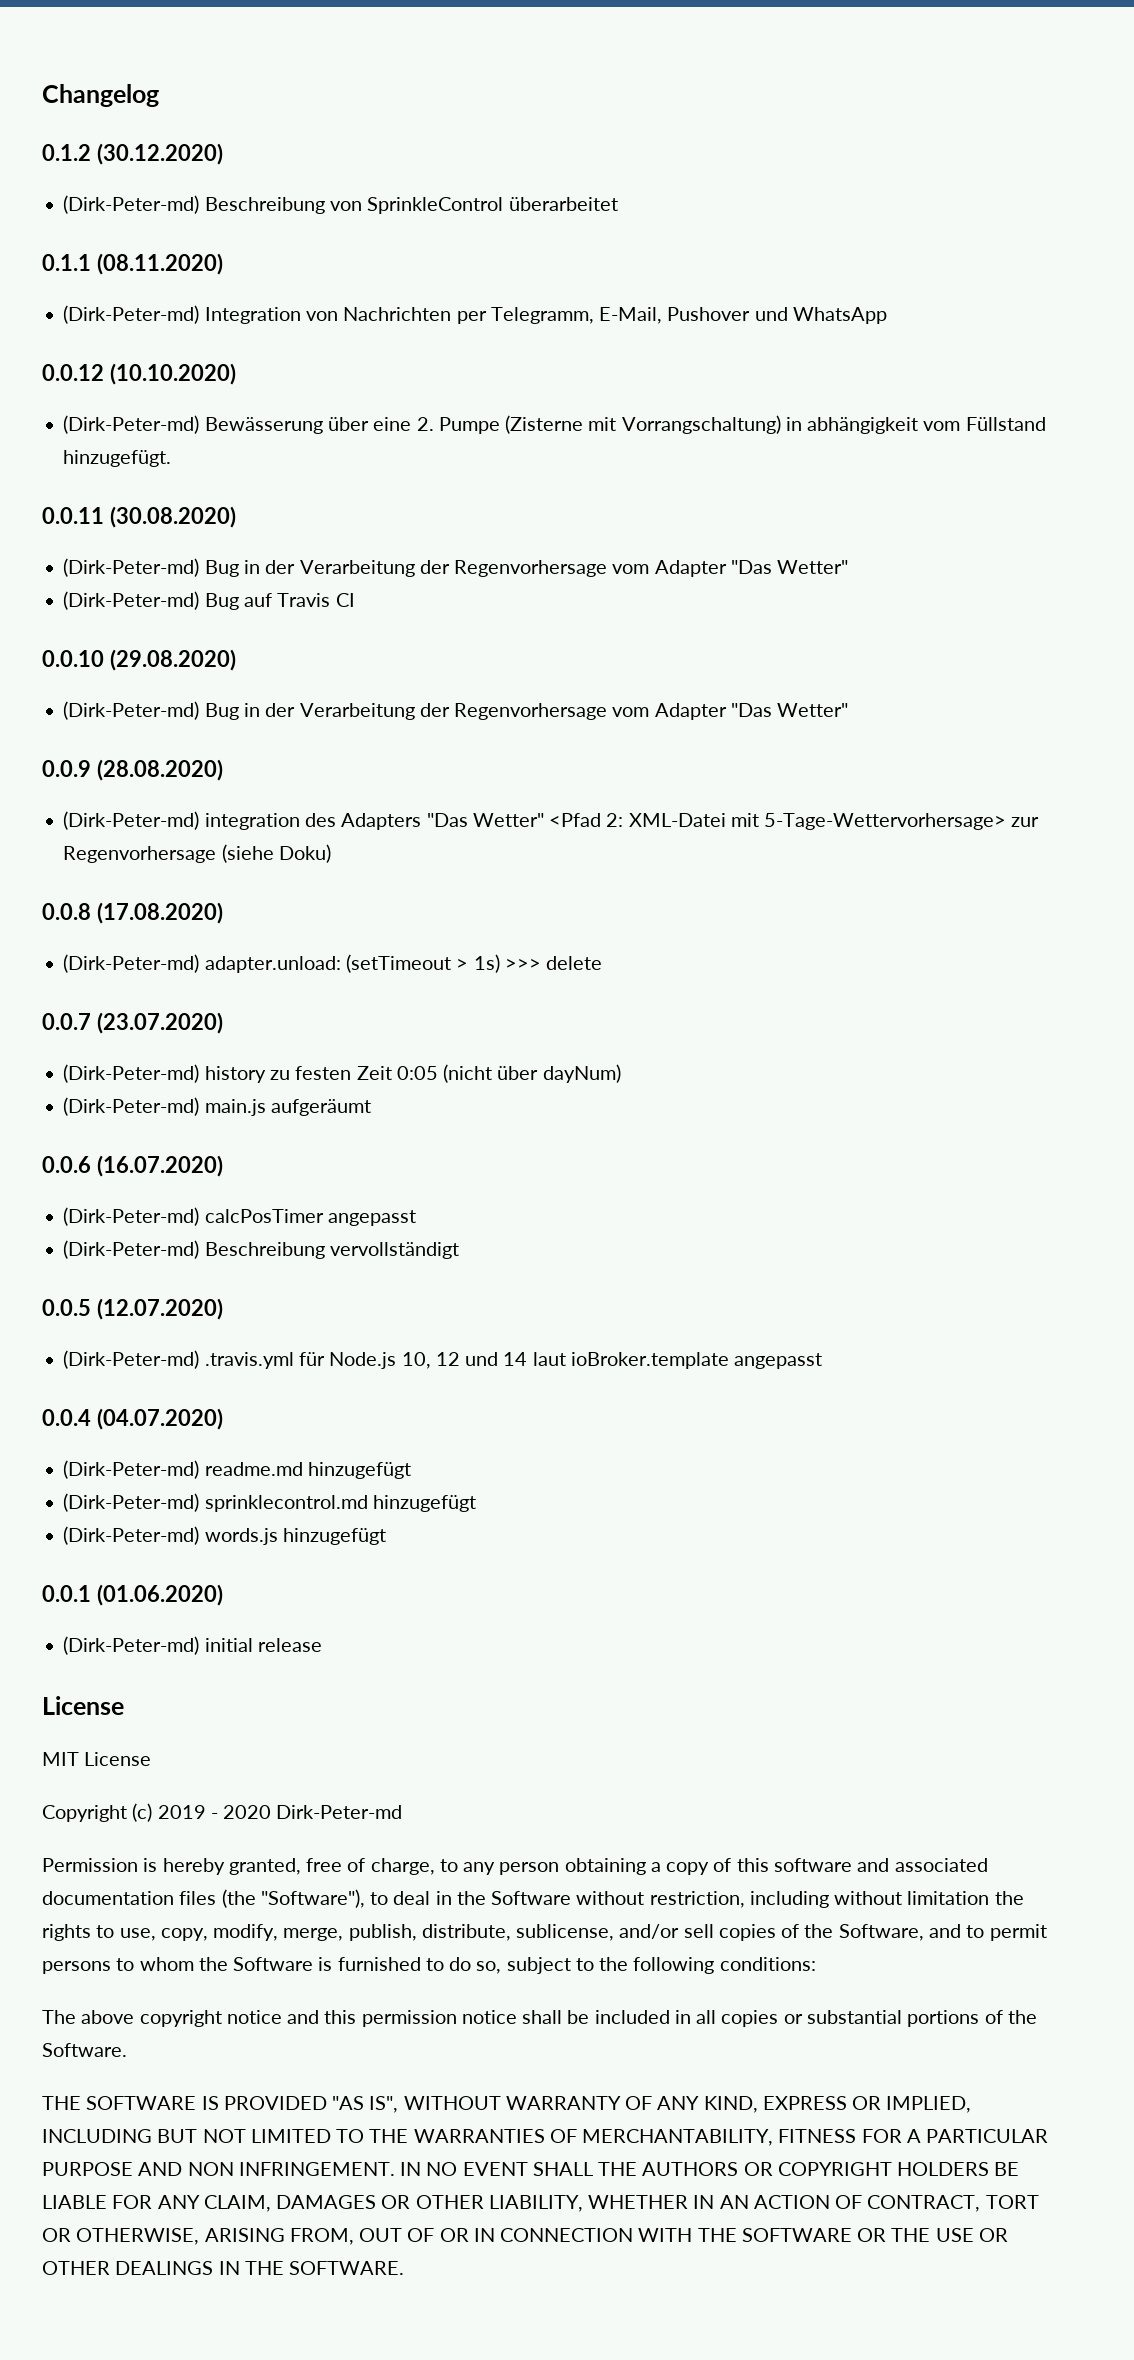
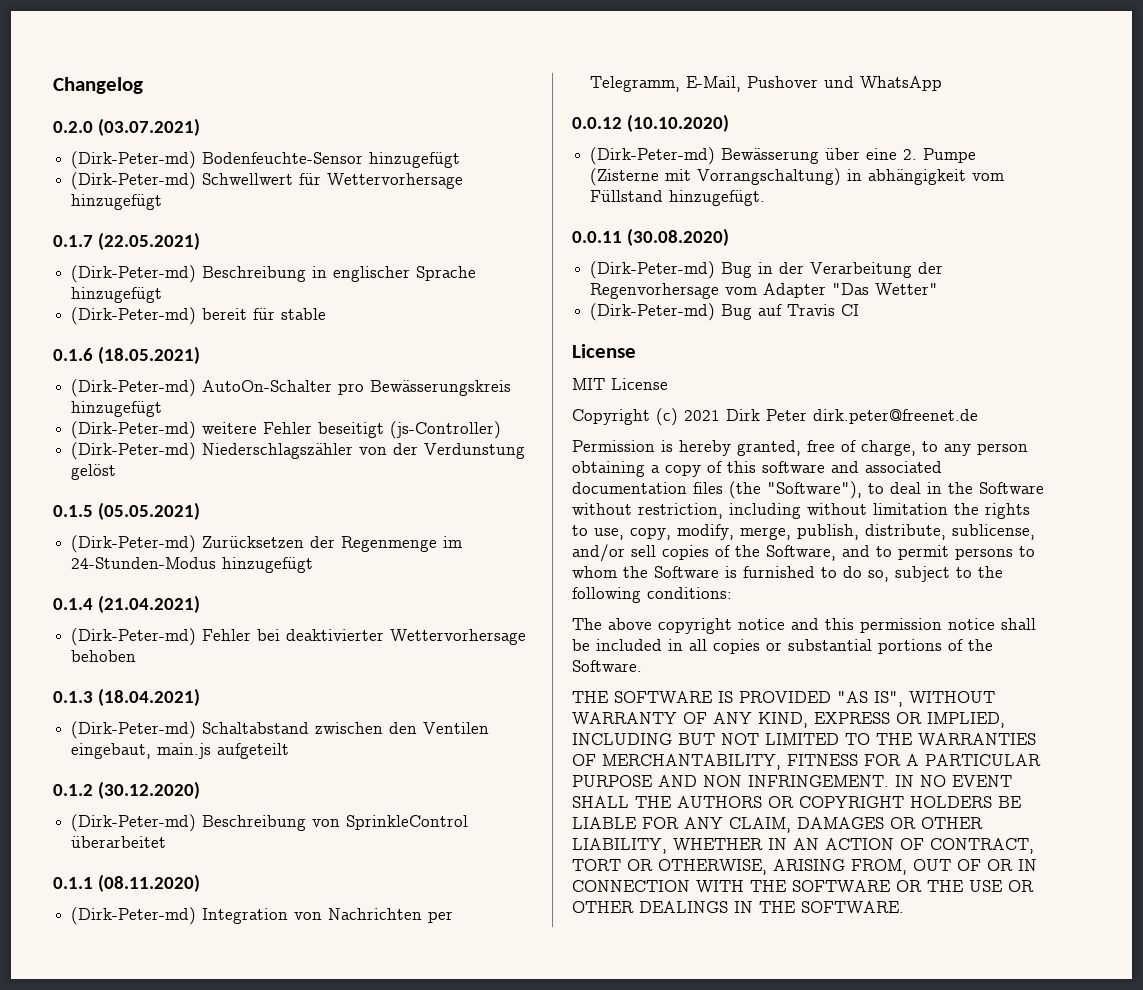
(159, 95) none -> [53,118,201,136] [71,151,461,169] [71,172,464,190] [71,194,163,210] [53,232,201,250] [71,265,477,283] [71,287,163,303] [71,307,327,325] [53,346,201,364] [71,379,512,397] [71,401,163,417] [71,421,502,439] [71,442,526,460] [71,464,117,480] [53,502,201,520] [71,535,463,553] [71,557,314,573] [53,595,201,613] [71,628,527,646] [71,650,137,662] [53,688,201,706] [71,721,490,739] [71,743,290,759] // 0.2.0 (03.07.2021) // (Dirk-Peter-md) Bodenfeuchte-Sensor hinzugefügt // (Dirk-Peter-md) Schwellwert für Wettervorhersage hinzugefügt // 0.1.7 (22.05.2021) // (Dirk-Peter-md) Beschreibung in englischer Sprache hinzugefügt // (Dirk-Peter-md) bereit für stable // 0.1.6 (18.05.2021) // (Dirk-Peter-md) AutoOn-Schalter pro Bewässerungskreis hinzugefügt // (Dirk-Peter-md) weitere Fehler beseitigt (js-Controller) // (Dirk-Peter-md) Niederschlagszähler von der Verdunstung gelöst // 0.1.5 (05.05.2021) // (Dirk-Peter-md) Zurücksetzen der Regenmenge im 24-Stunden-Modus hinzugefügt // 0.1.4 (21.04.2021) // (Dirk-Peter-md) Fehler bei deaktivierter Wettervorhersage behoben // 0.1.3 (18.04.2021) // (Dirk-Peter-md) Schaltabstand zwischen den Ventilen eingebaut, main.js aufgeteilt
[42,649,236,671] [63,701,849,720] [42,759,223,781] [63,811,1040,830] [63,844,331,863] [42,902,223,924] [63,954,603,973] [42,1012,223,1034] [63,1064,621,1083] [63,1097,371,1116] [42,1155,223,1177] [63,1207,416,1226] [63,1240,459,1259] [42,1298,223,1320] [63,1350,823,1369] [42,1408,223,1430] [63,1460,411,1479] [63,1493,476,1512] [63,1526,386,1545] [42,1584,223,1606] [63,1636,322,1655] // 0.0.10 (29.08.2020) // (Dirk-Peter-md) Bug in der Verarbeitung der Regenvorhersage vom Adapter "Das Wetter" // 0.0.9 (28.08.2020) // (Dirk-Peter-md) integration des Adapters "Das Wetter" <Pfad 2: XML-Datei mit 5-Tage-Wettervorhersage> zur Regenvorhersage (siehe Doku) // 0.0.8 (17.08.2020) // (Dirk-Peter-md) adapter.unload: (setTimeout > 1s) >>> delete // 0.0.7 (23.07.2020) // (Dirk-Peter-md) history zu festen Zeit 0:05 (nicht über dayNum) // (Dirk-Peter-md) main.js aufgeräumt // 0.0.6 (16.07.2020) // (Dirk-Peter-md) calcPosTimer angepasst // (Dirk-Peter-md) Beschreibung vervollständigt // 0.0.5 (12.07.2020) // (Dirk-Peter-md) .travis.yml für Node.js 10, 12 und 14 laut ioBroker.template angepasst // 0.0.4 (04.07.2020) // (Dirk-Peter-md) readme.md hinzugefügt // (Dirk-Peter-md) sprinklecontrol.md hinzugefügt // (Dirk-Peter-md) words.js hinzugefügt // 0.0.1 (01.06.2020) // (Dirk-Peter-md) initial release -> (860, 310) none
[157,1805,403,1819] 2019 - 2020 Dirk-Peter-md -> [684,409,978,424] 2021 Dirk Peter dirk.peter@freenet.de

